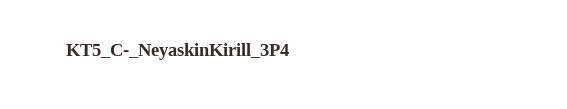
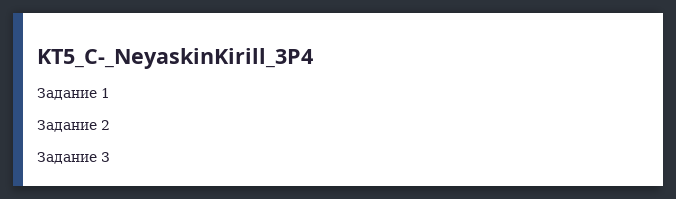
(289, 51) none -> [37,88,110,100] [37,120,110,132] [37,152,110,164] // Задание 1 // Задание 2 // Задание 3

